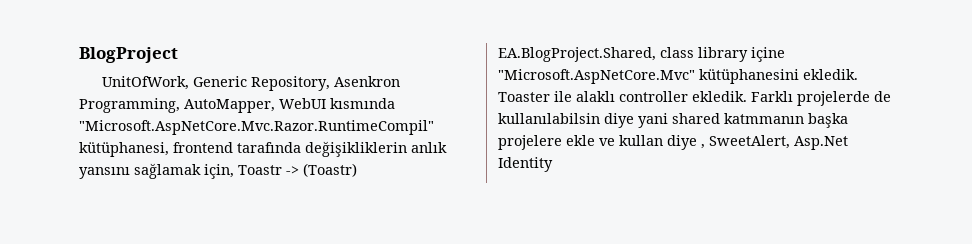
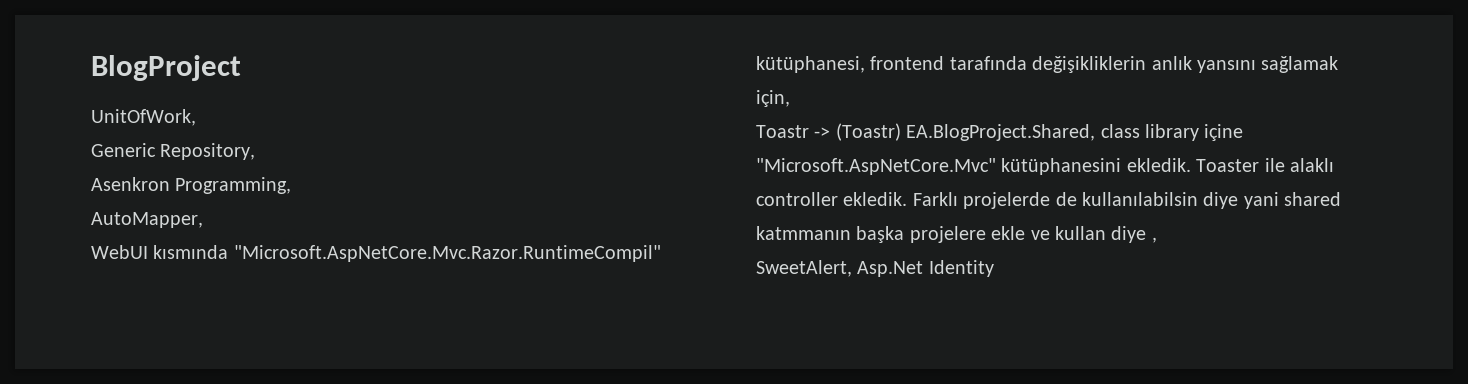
(190, 83) none -> (196, 117) //
(331, 83) none -> (256, 151) //
(180, 105) none -> (292, 185) //
(275, 106) none -> (203, 220) //
(234, 171) none -> (790, 98) //
(705, 146) none -> (1157, 240) //

